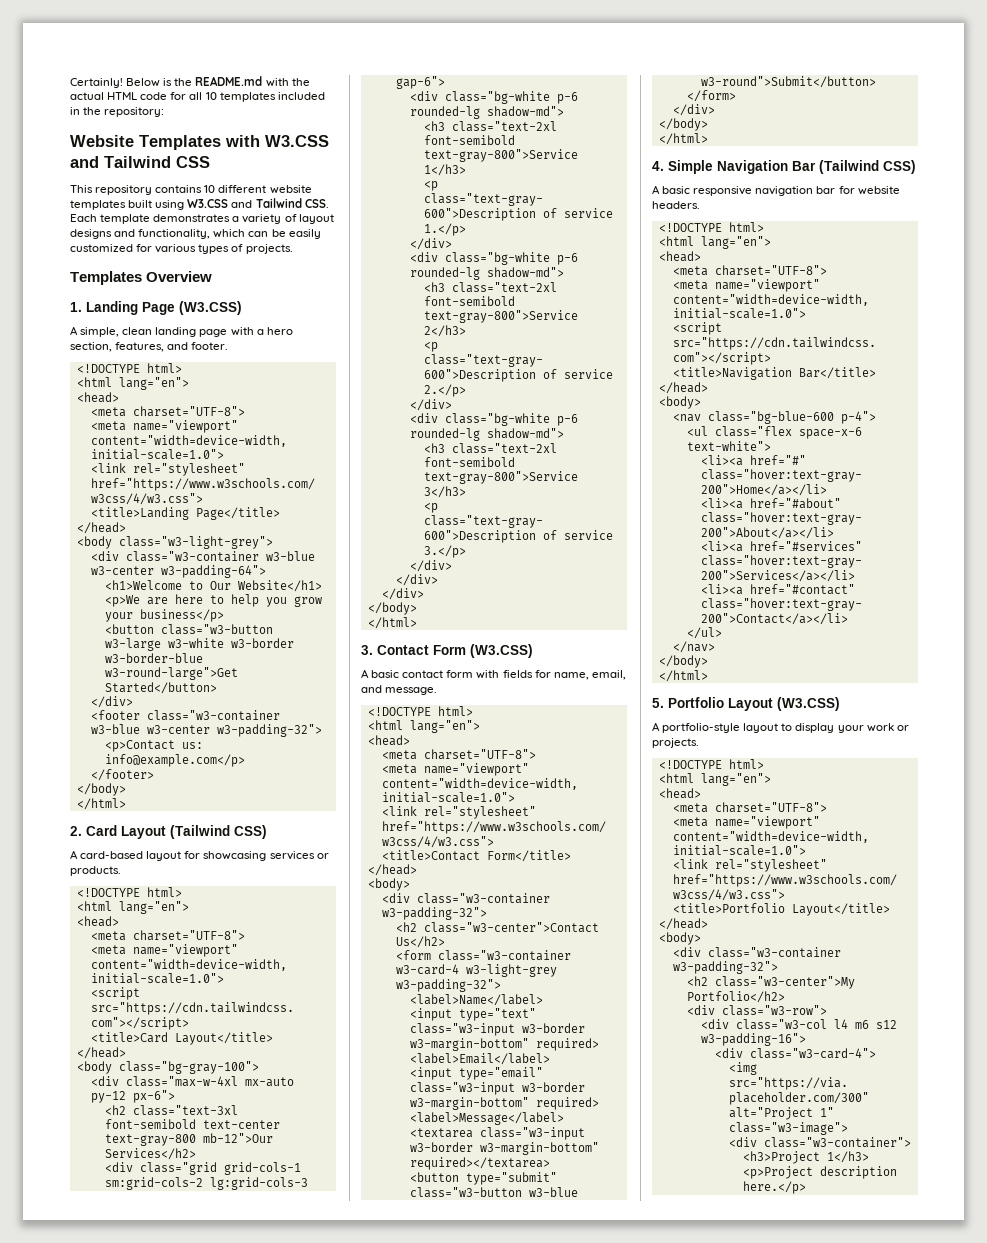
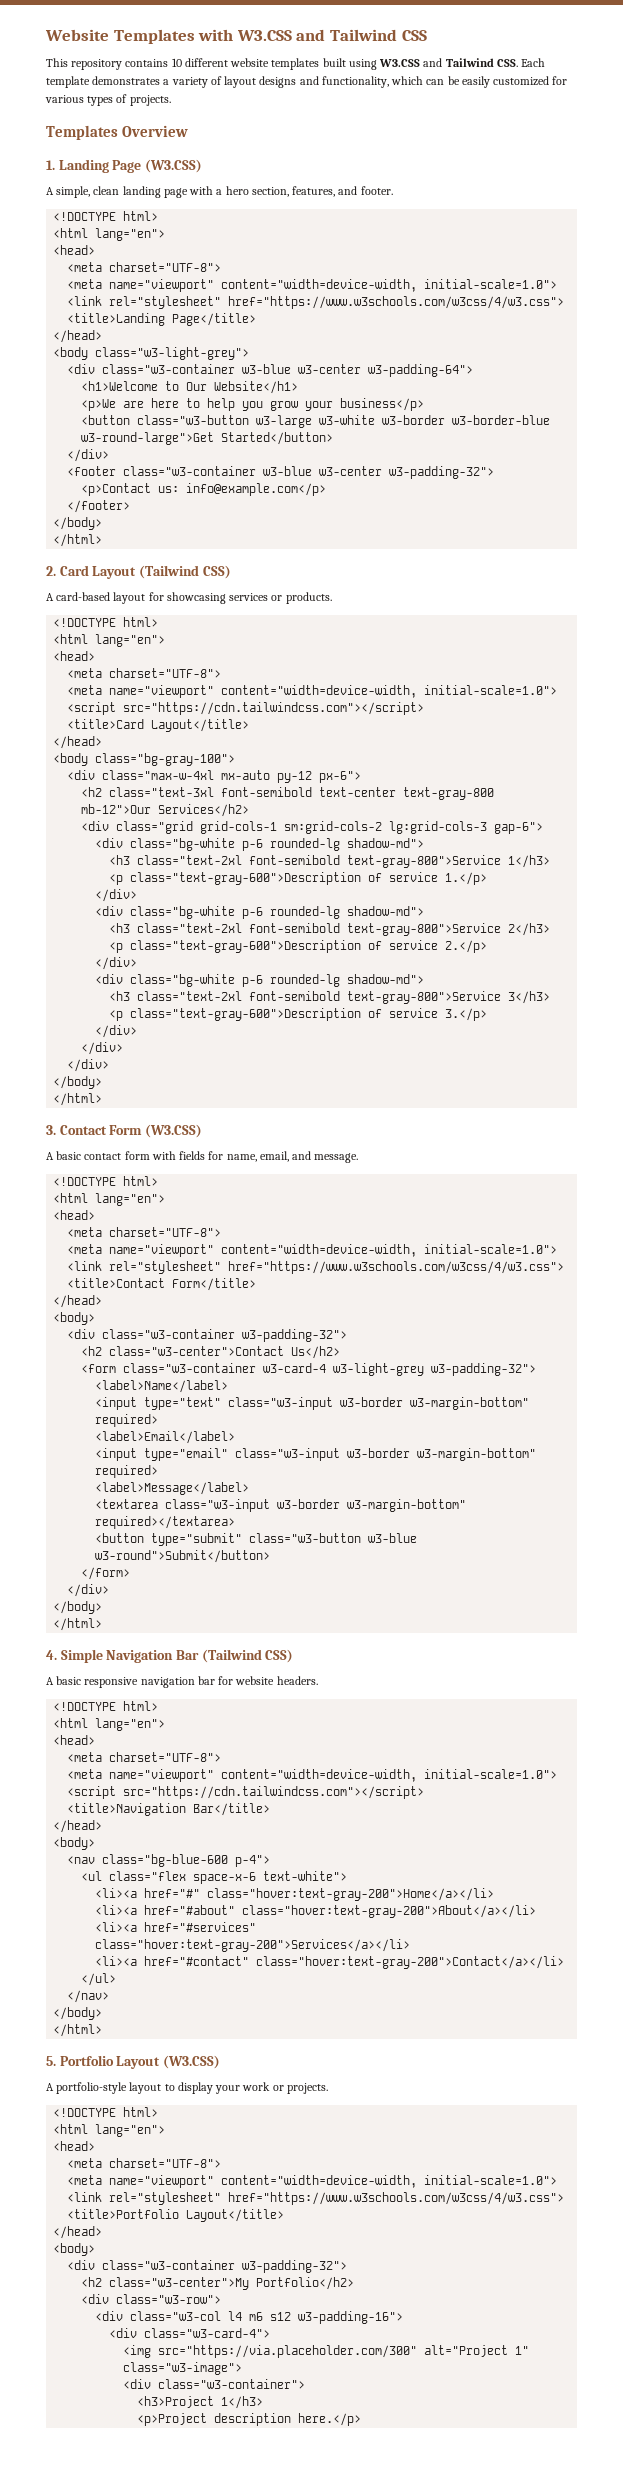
[70,76,310,88] [70,92,325,102] [70,107,165,117] Certainly! Below is the README.md with the actual HTML code for all 10 templates included in the repository: // -> (45, 35) none

